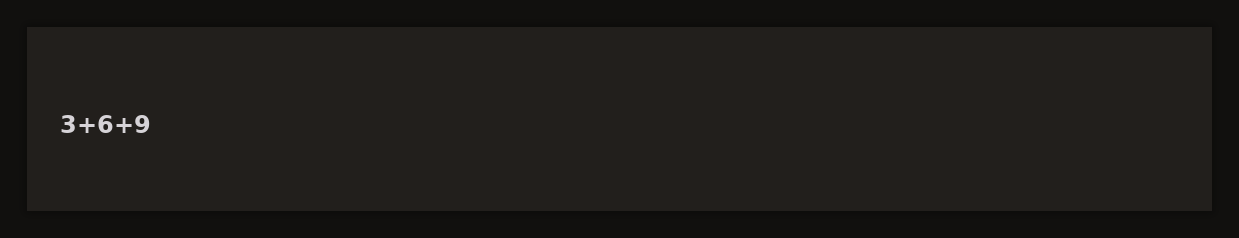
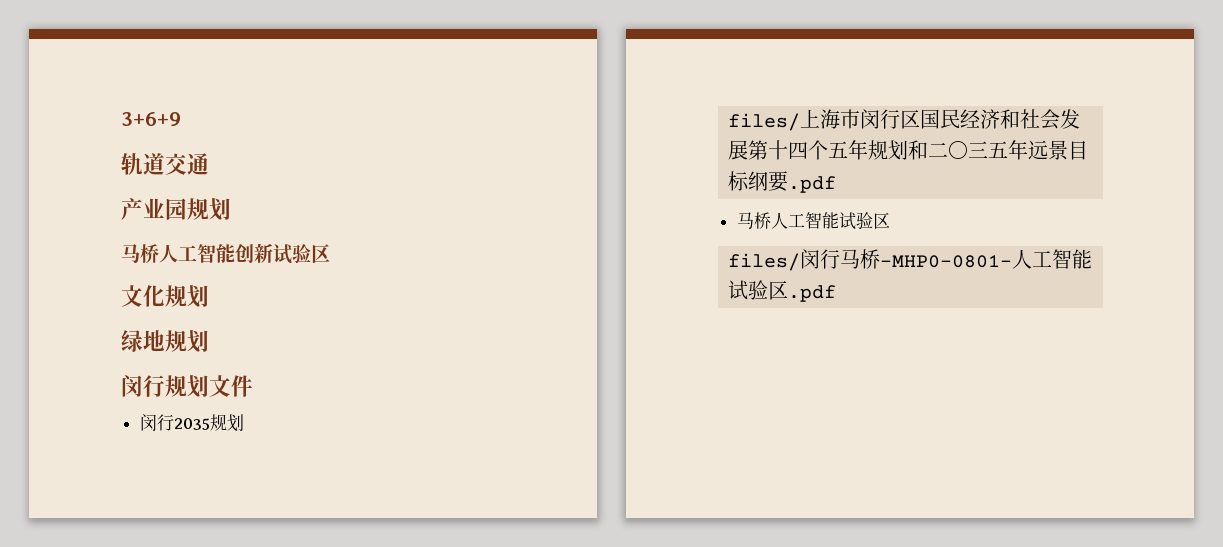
(151, 124) none -> [121,153,209,175] [121,198,231,221] [121,243,330,264] [121,285,209,308] [121,330,209,353] [121,375,253,398] [139,414,244,432] [728,109,1081,131] [728,140,1089,160] [728,171,837,193] [736,212,890,230] [728,249,1093,271] [728,280,837,302] // 轨道交通 // 产业园规划 // 马桥人工智能创新试验区 // 文化规划 // 绿地规划 // 闵行规划文件 // 闵行2035规划 // files/上海市闵行区国民经济和社会发展第十四个五年规划和二〇三五年远景目标纲要.pdf // 马桥人工智能试验区 // files/闵行马桥-MHP0-0801-人工智能试验区.pdf

